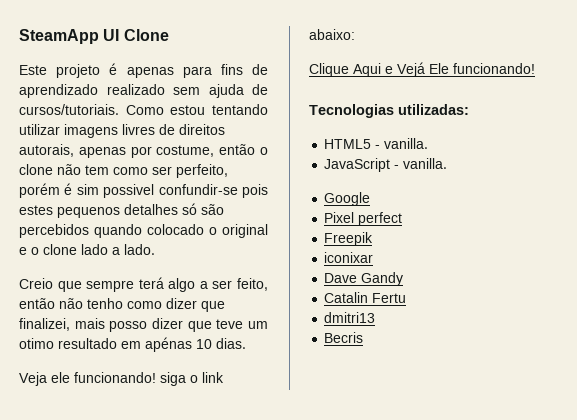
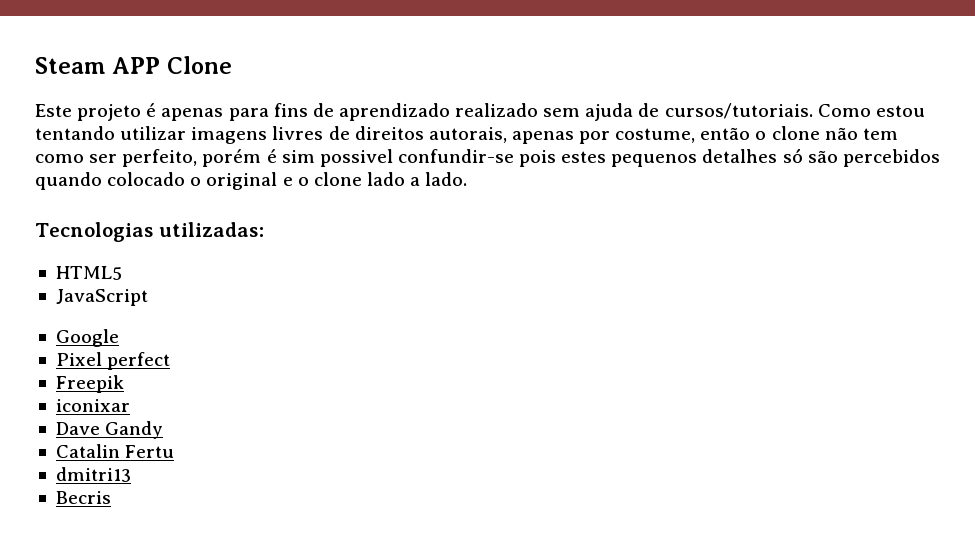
[19,29,120,44] SteamApp UI -> [35,57,161,74] Steam APP
[19,277,269,292] [19,298,225,312] [19,318,268,332] [19,337,246,352] [19,372,224,386] [309,29,355,40] [309,62,535,77] // Creio que sempre terá algo a ser feito, então não tenho como dizer que finalizei, mais posso dizer que teve um otimo resultado em apénas 10 dias. // Veja ele funcionando! siga o link abaixo: // Clique Aqui e Vejá Ele funcionando! -> (468, 179) none
[375,138,429,149] - vanilla. -> (122, 273) none
[394,158,448,169] - vanilla. -> (148, 297) none

